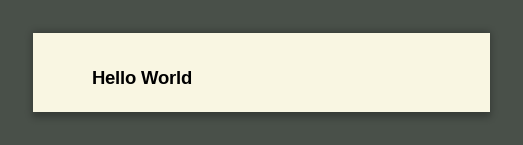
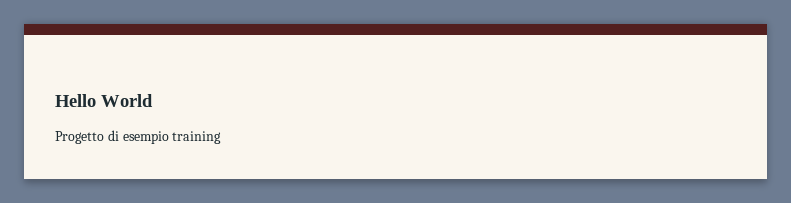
(192, 77) none -> [55,130,222,144] // Progetto di esempio training

